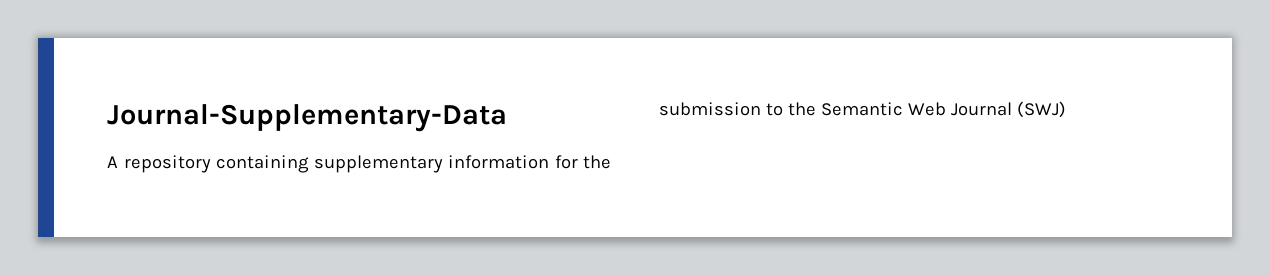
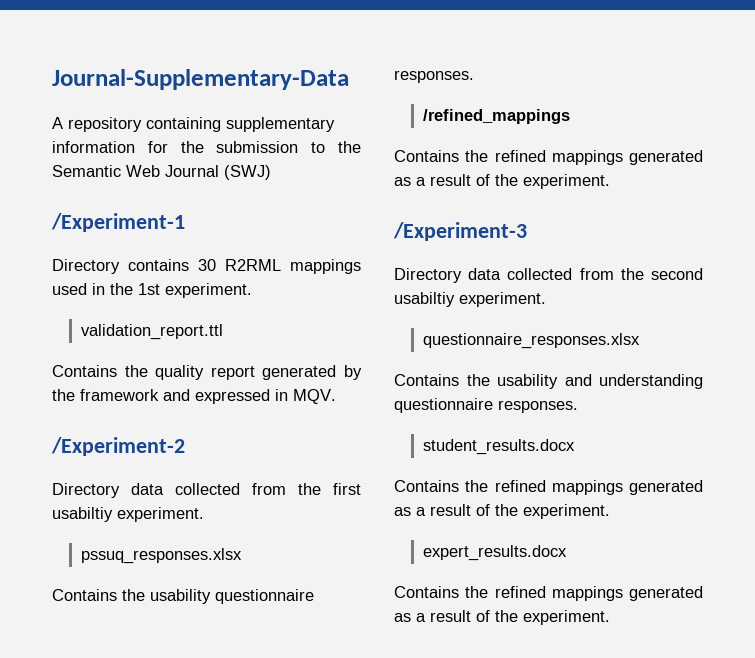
(1066, 109) none -> [51,213,185,232] [52,259,361,274] [52,283,252,298] [80,324,223,340] [52,365,362,380] [52,389,336,404] [51,437,185,456] [52,483,361,498] [52,507,204,522] [80,548,242,564] [52,589,314,604] [394,70,474,83] [422,109,570,124] [394,150,703,165] [394,174,610,189] [393,222,527,241] [394,268,703,283] [394,292,546,307] [422,333,640,349] [394,374,703,389] [394,398,578,413] [422,439,575,455] [394,480,703,495] [394,504,610,519] [422,545,567,561] [394,586,703,601] [394,610,610,625] // /Experiment-1 // Directory contains 30 R2RML mappings used in the 1st experiment. // validation_report.ttl // Contains the quality report generated by the framework and expressed in MQV. // /Experiment-2 // Directory data collected from the first usabiltiy experiment. // pssuq_responses.xlsx // Contains the usability questionnaire responses. // /refined_mappings // Contains the refined mappings generated as a result of the experiment. // /Experiment-3 // Directory data collected from the second usabiltiy experiment. // questionnaire_responses.xlsx // Contains the usability and understanding questionnaire responses. // student_results.docx // Contains the refined mappings generated as a result of the experiment. // expert_results.docx // Contains the refined mappings generated as a result of the experiment.

